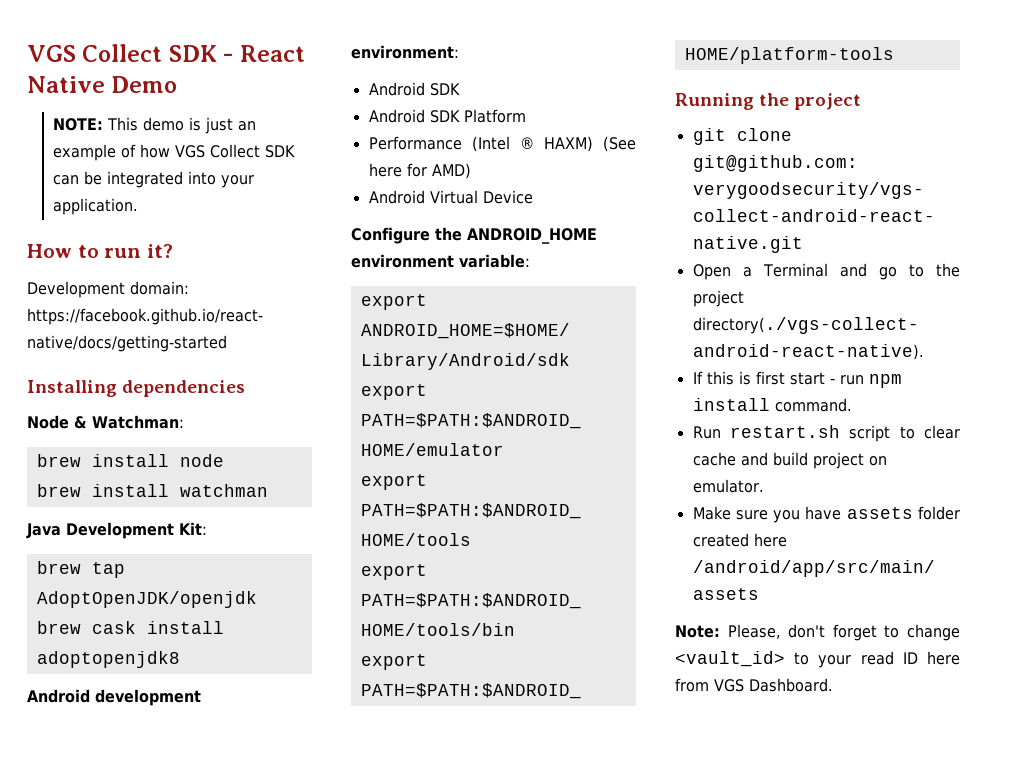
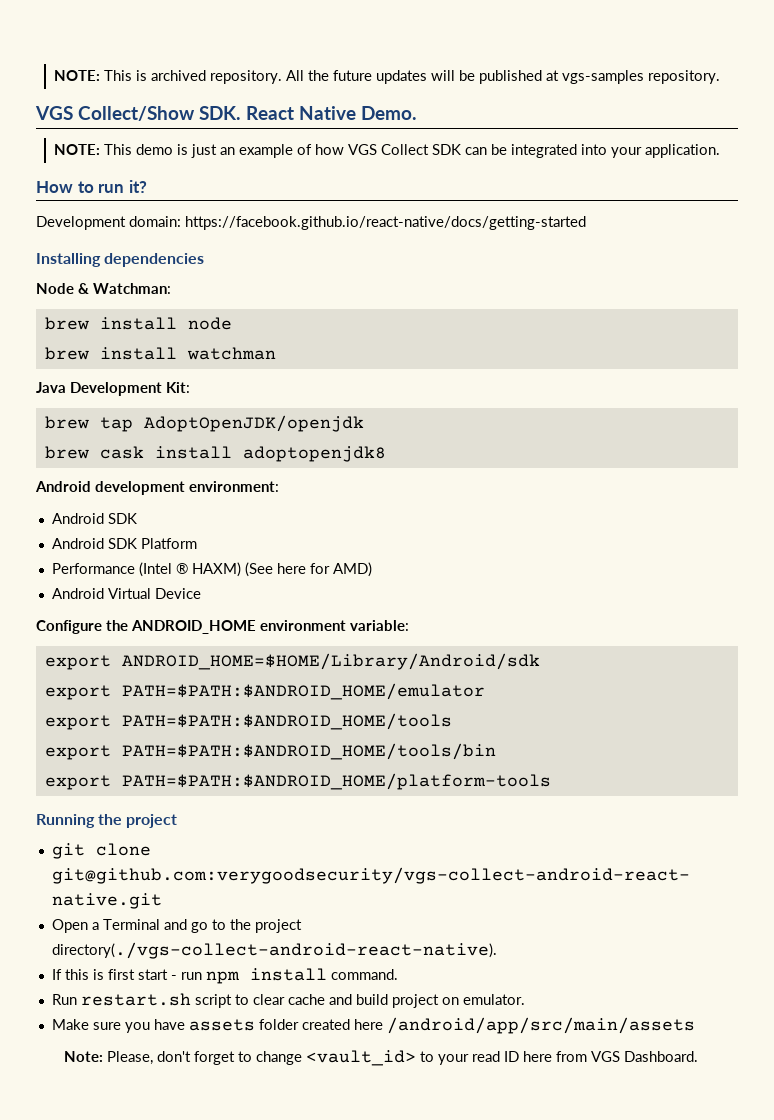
[27,44,234,62] VGS Collect SDK - -> [54,70,721,84] [35,106,241,121] NOTE: This is archived repository. All the future updates will be published at vgs-samples repository. // VGS Collect/Show SDK.
[111,76,178,93] Demo -> [361,106,417,120] Demo.

